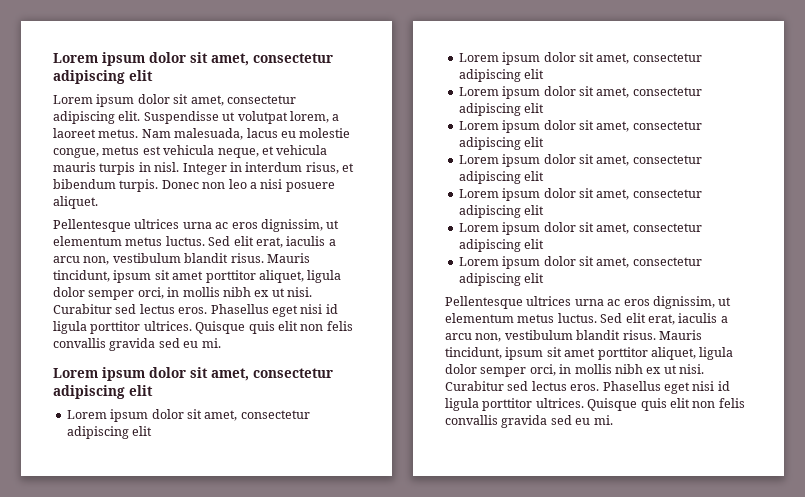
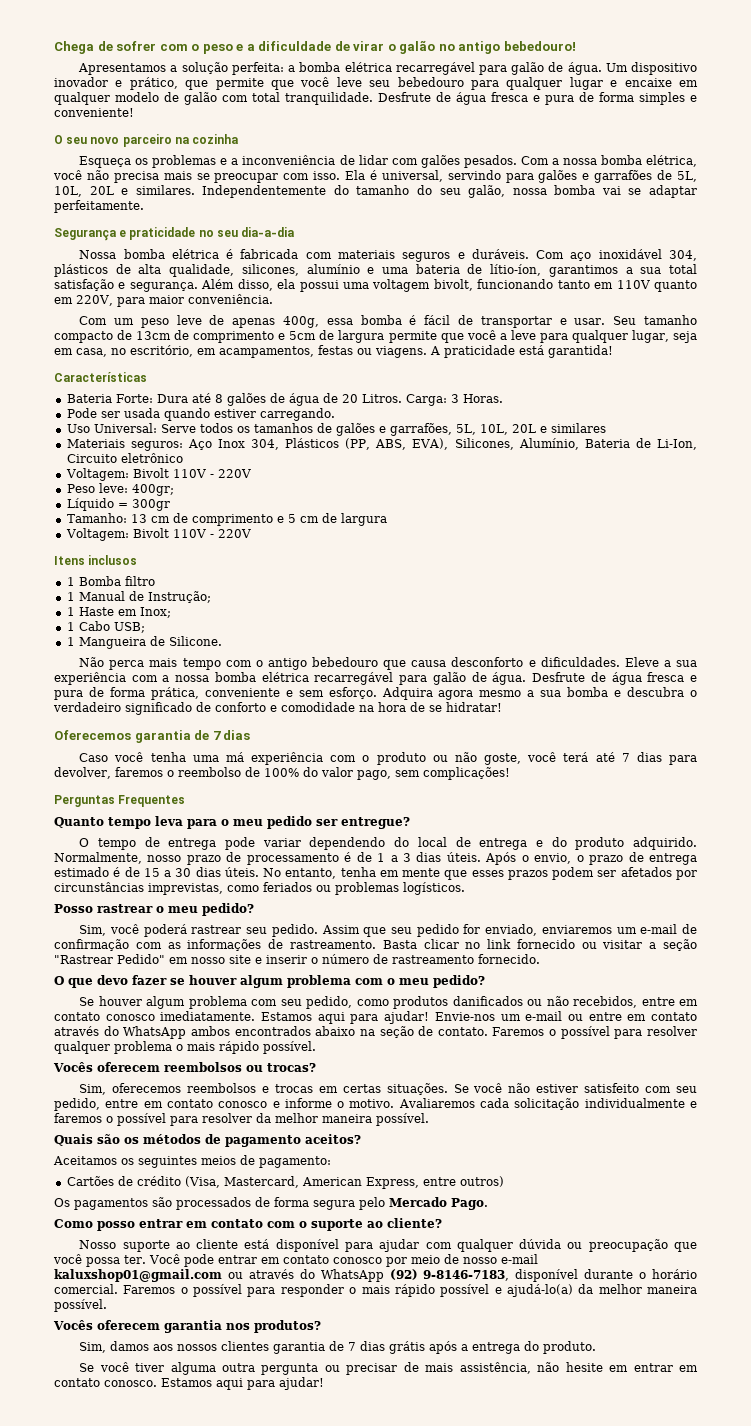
[53,52,333,66] [53,70,153,84] [53,94,296,107] [53,111,340,124] [53,128,351,140] [53,145,328,158] [53,162,354,175] [53,179,335,192] [53,196,98,209] [53,219,340,232] [53,236,336,248] [53,253,310,265] [53,270,342,283] [53,287,312,300] [53,304,338,317] [53,321,353,334] [53,338,221,351] [53,367,333,381] [53,385,153,399] [66,409,310,422] [66,426,153,439] [458,52,702,65] [458,69,545,82] [458,86,702,99] [458,103,545,116] [458,120,702,133] [458,137,545,150] [458,154,702,167] [458,171,545,184] [458,188,702,201] [458,205,545,218] [458,222,702,235] [458,239,545,252] [458,256,702,269] [458,273,545,286] [445,296,732,309] [445,313,728,325] [445,330,702,342] [445,347,734,360] [445,364,704,377] [445,381,730,394] [445,398,745,411] [445,415,613,428] Lorem ipsum dolor sit amet, consectetur adipiscing elit // Lorem ipsum dolor sit amet, consectetur adipiscing elit. Suspendisse ut volutpat lorem, a laoreet metus. Nam malesuada, lacus eu molestie congue, metus est vehicula neque, et vehicula mauris turpis in nisl. Integer in interdum risus, et bibendum turpis. Donec non leo a nisi posuere aliquet. // Pellentesque ultrices urna ac eros dignissim, ut elementum metus luctus. Sed elit erat, iaculis a arcu non, vestibulum blandit risus. Mauris tincidunt, ipsum sit amet porttitor aliquet, ligula dolor semper orci, in mollis nibh ex ut nisi. Curabitur sed lectus eros. Phasellus eget nisi id ligula porttitor ultrices. Quisque quis elit non felis convallis gravida sed eu mi. // Lorem ipsum dolor sit amet, consectetur adipiscing elit // Lorem ipsum dolor sit amet, consectetur adipiscing elit // Lorem ipsum dolor sit amet, consectetur adipiscing elit // Lorem ipsum dolor sit amet, consectetur adipiscing elit // Lorem ipsum dolor sit amet, consectetur adipiscing elit // Lorem ipsum dolor sit amet, consectetur adipiscing elit // Lorem ipsum dolor sit amet, consectetur adipiscing elit // Lorem ipsum dolor sit amet, consectetur adipiscing elit // Lorem ipsum dolor sit amet, consectetur adipiscing elit // Pellentesque ultrices urna ac eros dignissim, ut elementum metus luctus. Sed elit erat, iaculis a arcu non, vestibulum blandit risus. Mauris tincidunt, ipsum sit amet porttitor aliquet, ligula dolor semper orci, in mollis nibh ex ut nisi. Curabitur sed lectus eros. Phasellus eget nisi id ligula porttitor ultrices. Quisque quis elit non felis convallis gravida sed eu mi. -> [54,40,576,54] [78,62,697,75] [54,77,698,90] [54,92,697,105] [54,108,134,117] [54,134,239,147] [79,155,697,168] [53,170,697,183] [54,185,697,198] [54,200,144,213] [54,227,295,241] [79,249,697,262] [54,264,697,277] [54,279,698,292] [54,294,273,307] [79,315,697,328] [54,330,697,343] [54,345,613,358] [54,372,147,382] [66,393,503,406] [66,408,335,421] [66,423,606,436] [66,438,697,451] [66,453,183,463] [65,468,251,481] [66,483,174,496] [66,498,170,511] [66,513,387,526] [65,528,251,541] [54,555,138,565] [66,576,155,586] [66,591,211,603] [66,607,171,618] [66,621,145,633] [66,636,222,649] [79,657,697,670] [54,672,698,685] [54,687,697,700] [53,702,502,715] [54,730,251,743] [79,752,697,765] [54,767,510,780] [54,795,186,807] [54,816,410,829] [79,837,697,850] [54,852,698,865] [54,867,697,880] [54,882,465,895] [54,903,254,916] [79,924,698,937] [54,939,698,951] [54,954,540,964] [54,975,485,988] [79,996,698,1009] [54,1011,698,1024] [54,1026,698,1039] [54,1041,316,1054] [53,1062,316,1072] [79,1083,697,1095] [54,1098,697,1111] [54,1113,429,1126] [54,1134,361,1147] [53,1155,331,1168] [66,1176,504,1189] [54,1197,488,1210] [54,1218,442,1231] [79,1239,697,1252] [53,1254,538,1267] [54,1269,697,1282] [54,1284,697,1297] [54,1299,107,1312] [53,1320,321,1333] [79,1341,597,1354] [79,1362,698,1375] [54,1377,324,1390] Chega de sofrer com o peso e a dificuldade de virar o galão no antigo bebedouro! // Apresentamos a solução perfeita: a bomba elétrica recarregável para galão de água. Um dispositivo inovador e prático, que permite que você leve seu bebedouro para qualquer lugar e encaixe em qualquer modelo de galão com total tranquilidade. Desfrute de água fresca e pura de forma simples e conveniente! // O seu novo parceiro na cozinha // Esqueça os problemas e a inconveniência de lidar com galões pesados. Com a nossa bomba elétrica, você não precisa mais se preocupar com isso. Ela é universal, servindo para galões e garrafões de 5L, 10L, 20L e similares. Independentemente do tamanho do seu galão, nossa bomba vai se adaptar perfeitamente. // Segurança e praticidade no seu dia-a-dia // Nossa bomba elétrica é fabricada com materiais seguros e duráveis. Com aço inoxidável 304, plásticos de alta qualidade, silicones, alumínio e uma bateria de lítio-íon, garantimos a sua total satisfação e segurança. Além disso, ela possui uma voltagem bivolt, funcionando tanto em 110V quanto em 220V, para maior conveniência. // Com um peso leve de apenas 400g, essa bomba é fácil de transportar e usar. Seu tamanho compacto de 13cm de comprimento e 5cm de largura permite que você a leve para qualquer lugar, seja em casa, no escritório, em acampamentos, festas ou viagens. A praticidade está garantida! // Características // Bateria Forte: Dura até 8 galões de água de 20 Litros. Carga: 3 Horas. // Pode ser usada quando estiver carregando. // Uso Universal: Serve todos os tamanhos de galões e garrafões, 5L, 10L, 20L e similares // Materiais seguros: Aço Inox 304, Plásticos (PP, ABS, EVA), Silicones, Alumínio, Bateria de Li-Ion, Circuito eletrônico // Voltagem: Bivolt 110V - 220V // Peso leve: 400gr; // Líquido = 300gr // Tamanho: 13 cm de comprimento e 5 cm de largura // Voltagem: Bivolt 110V - 220V // Itens inclusos // 1 Bomba filtro // 1 Manual de Instrução; // 1 Haste em Inox; // 1 Cabo USB; // 1 Mangueira de Silicone. // Não perca mais tempo com o antigo bebedouro que causa desconforto e dificuldades. Eleve a sua experiência com a nossa bomba elétrica recarregável para galão de água. Desfrute de água fresca e pura de forma prática, conveniente e sem esforço. Adquira agora mesmo a sua bomba e descubra o verdadeiro significado de conforto e comodidade na hora de se hidratar! // Oferecemos garantia de 7 dias // Caso você tenha uma má experiência com o produto ou não goste, você terá até 7 dias para devolver, faremos o reembolso de 100% do valor pago, sem complicações! // Perguntas Frequentes // Quanto tempo leva para o meu pedido ser entregue? // O tempo de entrega pode variar dependendo do local de entrega e do produto adquirido. Normalmente, nosso prazo de processamento é de 1 a 3 dias úteis. Após o envio, o prazo de entrega estimado é de 15 a 30 dias úteis. No entanto, tenha em mente que esses prazos podem ser afetados por circunstâncias imprevistas, como feriados ou problemas logísticos. // Posso rastrear o meu pedido? // Sim, você poderá rastrear seu pedido. Assim que seu pedido for enviado, enviaremos um e-mail de confirmação com as informações de rastreamento. Basta clicar no link fornecido ou visitar a seção "Rastrear Pedido" em nosso site e inserir o número de rastreamento fornecido. // O que devo fazer se houver algum problema com o meu pedido? // Se houver algum problema com seu pedido, como produtos danificados ou não recebidos, entre em contato conosco imediatamente. Estamos aqui para ajudar! Envie-nos um e-mail ou entre em contato através do WhatsApp ambos encontrados abaixo na seção de contato. Faremos o possível para resolver qualquer problema o mais rápido possível. // Vocês oferecem reembolsos ou trocas? // Sim, oferecemos reembolsos e trocas em certas situações. Se você não estiver satisfeito com seu pedido, entre em contato conosco e informe o motivo. Avaliaremos cada solicitação individualmente e faremos o possível para resolver da melhor maneira possível. // Quais são os métodos de pagamento aceitos? // Aceitamos os seguintes meios de pagamento: // Cartões de crédito (Visa, Mastercard, American Express, entre outros) // Os pagamentos são processados de forma segura pelo Mercado Pago. // Como posso entrar em contato com o suporte ao cliente? // Nosso suporte ao cliente está disponível para ajudar com qualquer dúvida ou preocupação que você possa ter. Você pode entrar em contato conosco por meio de nosso e-mail kaluxshop01@gmail.com ou através do WhatsApp (92) 9-8146-7183, disponível durante o horário comercial. Faremos o possível para responder o mais rápido possível e ajudá-lo(a) da melhor maneira possível. // Vocês oferecem garantia nos produtos? // Sim, damos aos nossos clientes garantia de 7 dias grátis após a entrega do produto. // Se você tiver alguma outra pergunta ou precisar de mais assistência, não hesite em entrar em contato conosco. Estamos aqui para ajudar!

